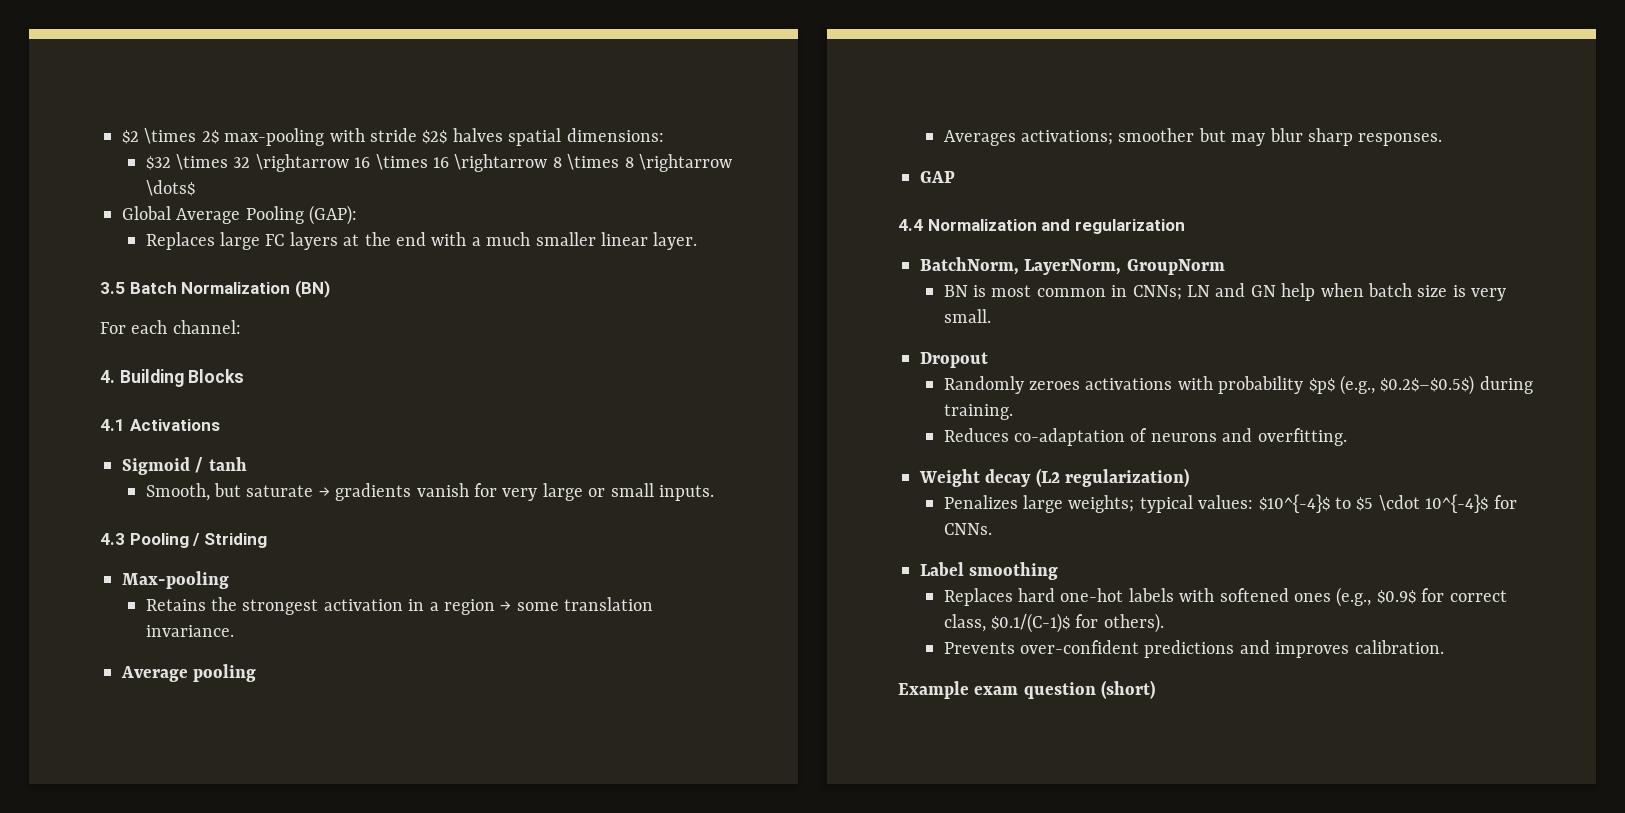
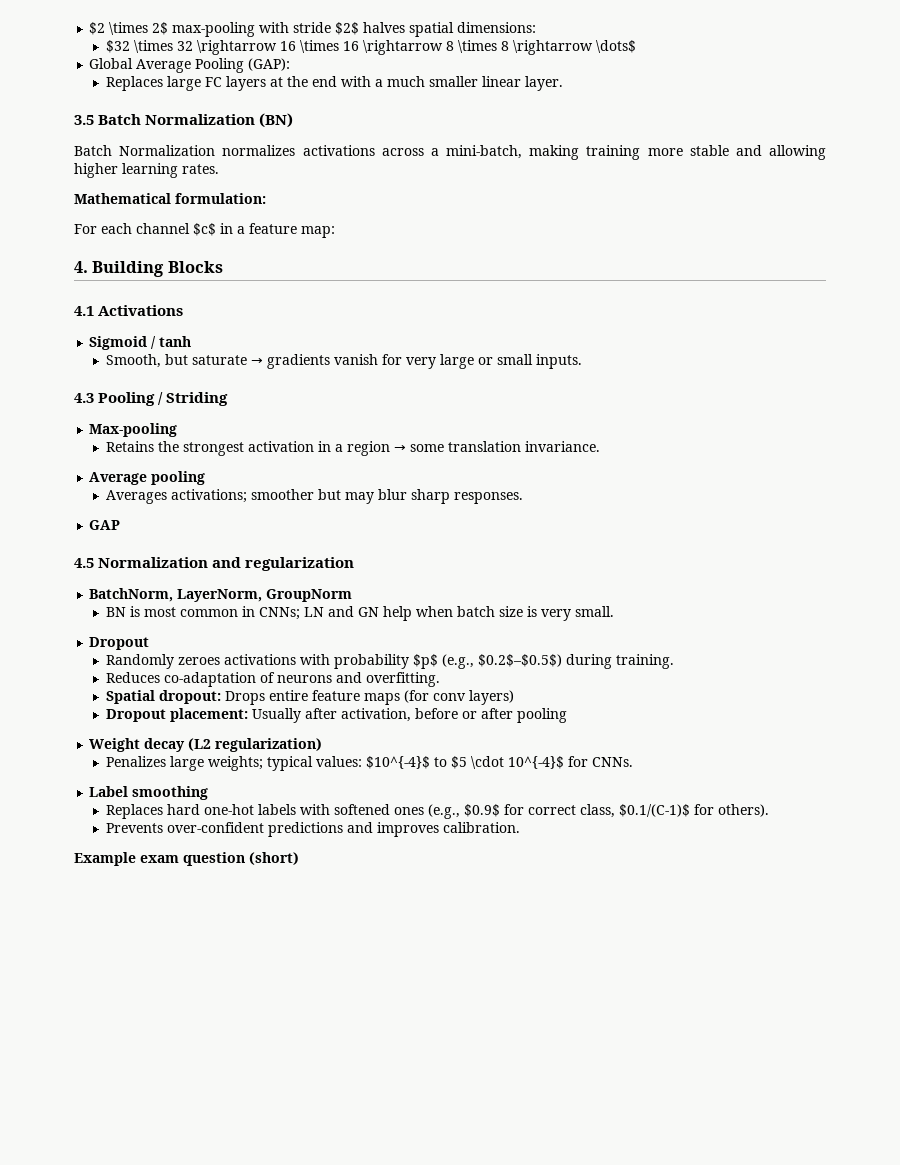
[100,320,241,334] For each channel: -> [74,145,826,160] [74,163,219,178] [74,193,266,204] [74,223,335,238] Batch Normalization normalizes activations across a mini-batch, making training more stable and allowing higher learning rates. // Mathematical formulation: // For each channel $c$ in a feature map:
[898,219,923,231] 4.4 -> [74,558,94,568] 4.5
(1347, 437) none -> [105,690,514,705] [105,708,567,723] // Spatial dropout: Drops entire feature maps (for conv layers) // Dropout placement: Usually after activation, before or after pooling

